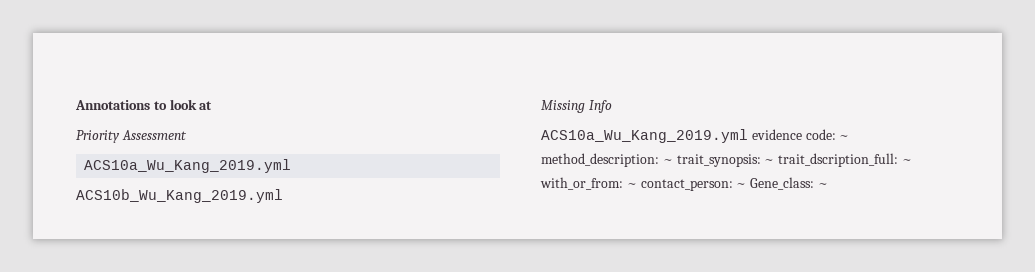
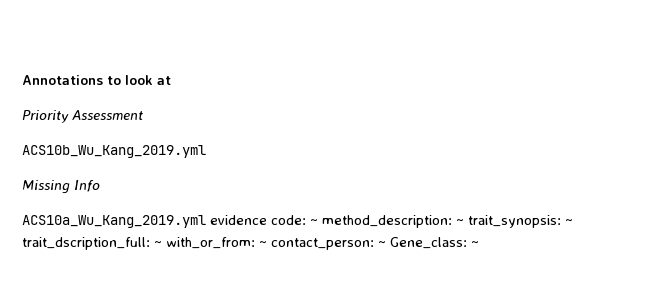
[84,159,292,173] // ACS10a_Wu_Kang_2019.yml -> (143, 115) none

